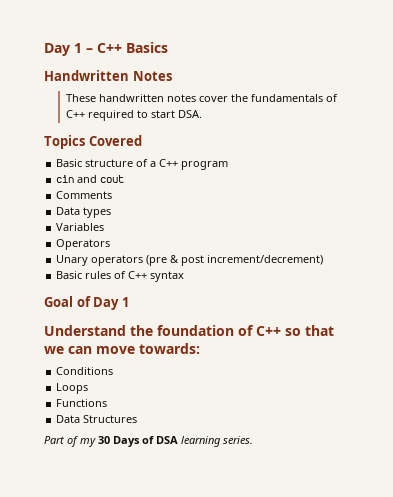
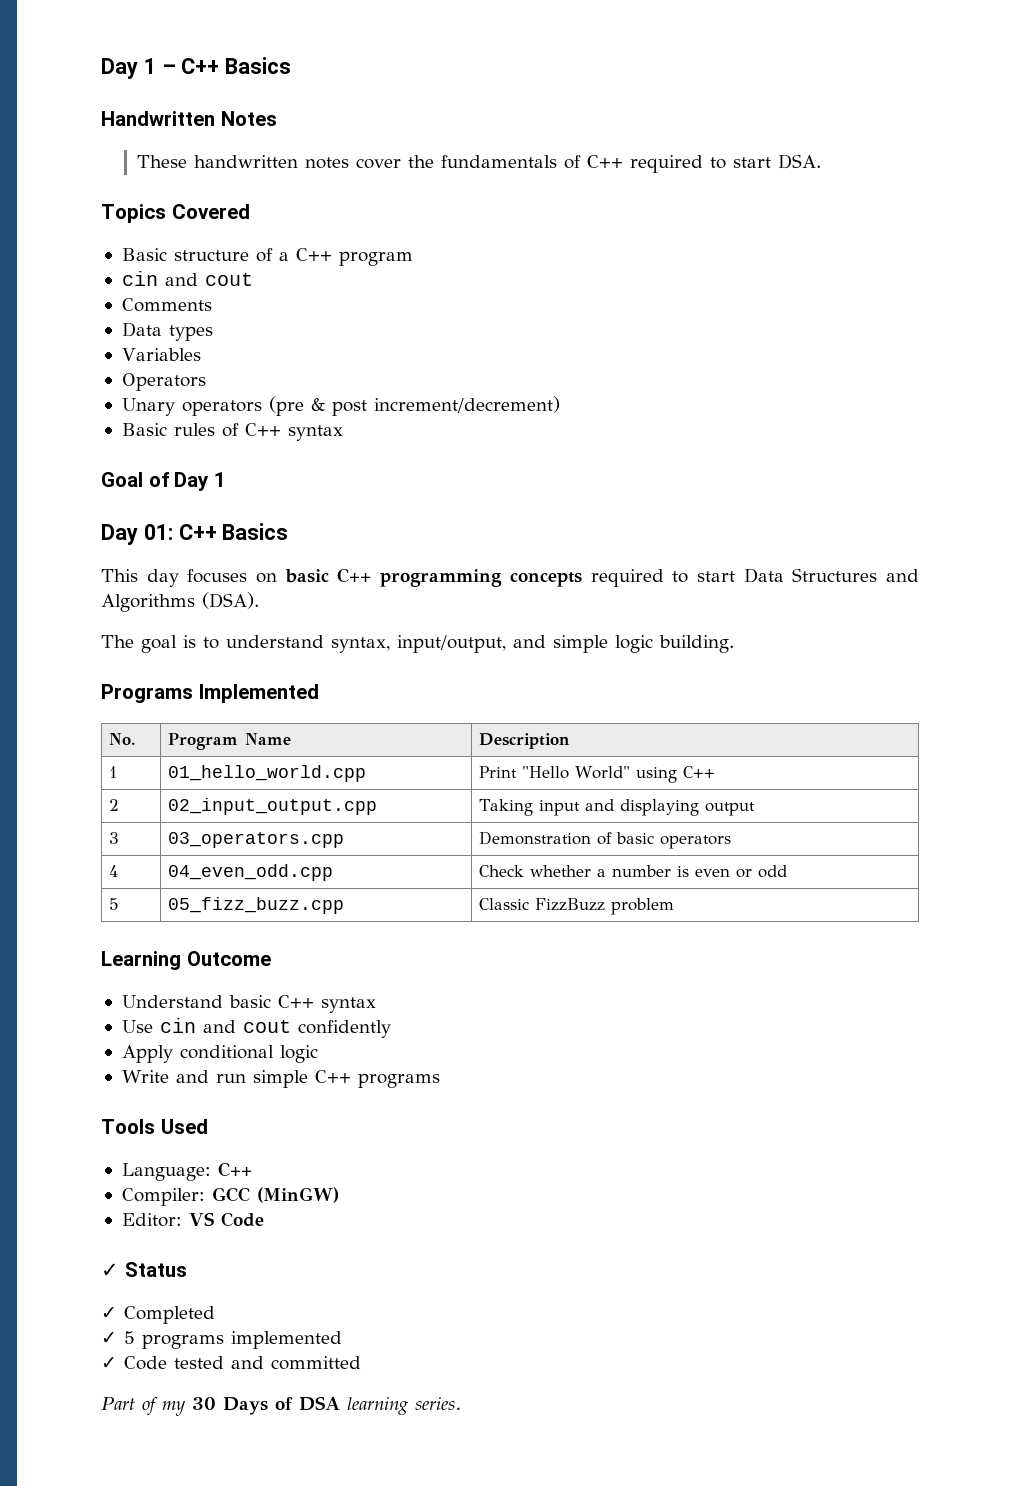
[44,325,334,336] [44,343,200,354] [56,367,114,375] [56,383,89,394] [56,399,108,407] [56,415,138,423] Understand the foundation of C++ so that we can move towards: // Conditions // Loops // Functions // Data Structures -> [101,523,289,545] [101,568,920,587] [101,592,259,612] [101,635,734,653] [101,684,319,703] [109,733,136,745] [168,733,292,750] [479,733,571,749] [109,766,118,778] [168,765,367,782] [479,766,716,783] [109,799,120,811] [168,798,378,815] [479,799,756,816] [109,832,120,844] [168,832,345,848] [479,831,732,849] [109,865,119,877] [168,864,334,881] [479,865,788,878] [109,898,120,910] [168,897,345,914] [479,898,675,915] [101,951,271,970] [121,995,376,1013] [121,1018,391,1038] [121,1045,318,1063] [121,1070,440,1088] [101,1119,208,1134] [121,1162,252,1181] [121,1187,339,1206] [121,1212,264,1227] [101,1262,187,1277] [101,1306,215,1324] [101,1331,342,1349] [101,1356,361,1370] Day 01: C++ Basics // This day focuses on basic C++ programming concepts required to start Data Structures and Algorithms (DSA). // The goal is to understand syntax, input/output, and simple logic building. // Programs Implemented // No. | Program Name | Description // 1 | 01_hello_world.cpp | Print "Hello World" using C++ // 2 | 02_input_output.cpp | Taking input and displaying output // 3 | 03_operators.cpp | Demonstration of basic operators // 4 | 04_even_odd.cpp | Check whether a number is even or odd // 5 | 05_fizz_buzz.cpp | Classic FizzBuzz problem // Learning Outcome // Understand basic C++ syntax // Use cin and cout confidently // Apply conditional logic // Write and run simple C++ programs // Tools Used // Language: C++ // Compiler: GCC (MinGW) // Editor: VS Code // ✓ Status // ✓ Completed // ✓ 5 programs implemented // ✓ Code tested and committed

